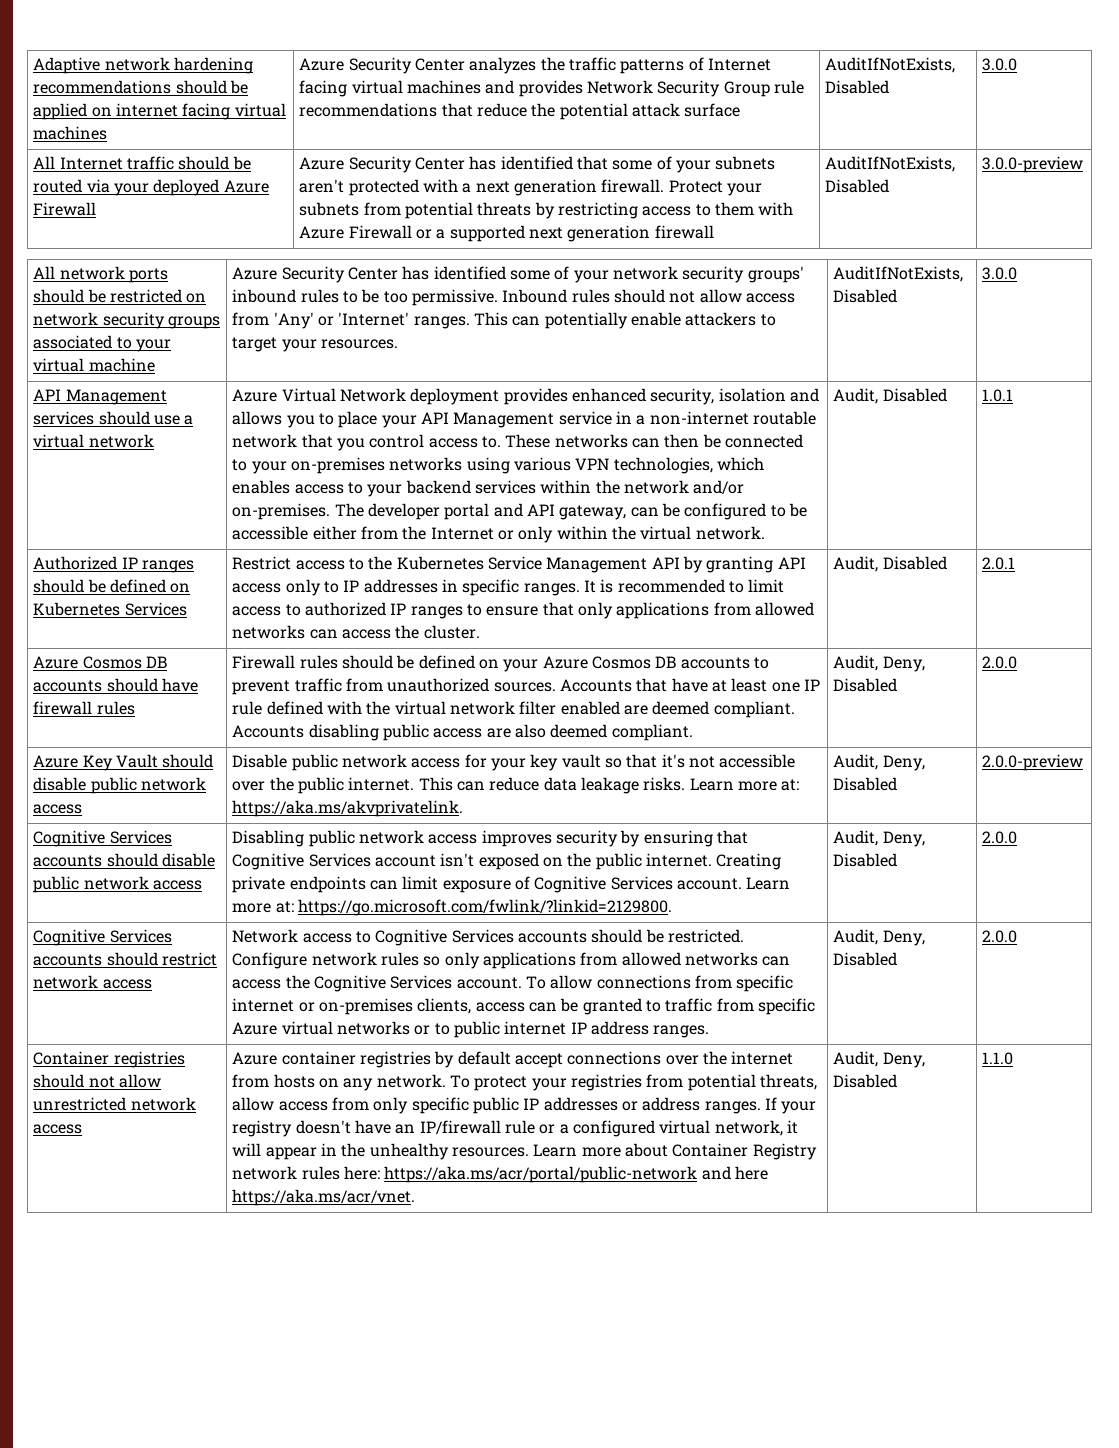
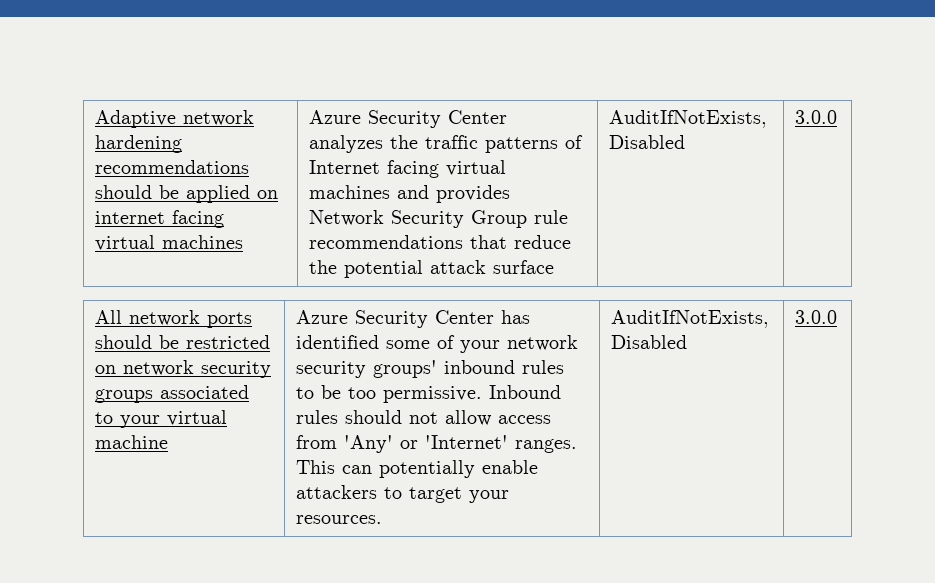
[33,156,251,170] [33,179,269,196] [33,202,97,216] [299,156,776,173] [299,179,762,196] [299,202,794,219] [299,225,714,242] [825,156,956,172] [825,179,890,193] [982,156,1084,173] // All Internet traffic should be routed via your deployed Azure Firewall | Azure Security Center has identified that some of your subnets aren't protected with a next generation firewall. Protect your subnets from potential threats by restricting access to them with Azure Firewall or a supported next generation firewall | AuditIfNotExists, Disabled | 3.0.0-preview -> (838, 117) none
[33,389,167,405] [33,411,194,425] [33,434,154,448] [232,388,819,405] [232,411,816,428] [232,434,803,451] [232,457,764,474] [232,480,745,497] [232,503,807,520] [232,526,765,543] [833,388,947,404] [982,389,1014,402] [33,556,195,573] [33,579,191,593] [33,602,187,616] [232,556,806,573] [232,579,785,596] [232,602,814,619] [232,625,480,639] [833,556,947,572] [982,557,1016,570] [33,656,168,669] [33,678,199,692] [33,701,135,715] [232,655,769,672] [232,678,820,695] [232,701,795,718] [232,724,693,741] [833,655,925,672] [833,678,898,692] [982,656,1018,669] [33,754,214,771] [33,777,207,794] [33,804,83,814] [232,754,796,771] [232,777,800,794] [232,800,464,817] [833,754,925,771] [833,777,898,791] [982,754,1084,771] [33,830,172,847] [33,853,216,867] [33,876,203,893] [232,830,748,847] [232,853,782,870] [232,876,791,893] [232,899,673,916] [833,830,925,847] [833,853,898,867] [982,831,1018,844] [33,929,172,946] [33,952,218,966] [33,975,152,989] [232,929,744,946] [232,952,791,969] [232,975,794,992] [232,998,815,1015] [232,1021,710,1038] [833,929,925,946] [833,952,898,966] [982,930,1018,943] [33,1051,185,1068] [33,1074,162,1088] [33,1097,196,1111] [33,1124,83,1134] [232,1051,794,1068] [232,1074,817,1091] [232,1097,817,1114] [232,1120,798,1137] [232,1143,817,1160] [232,1166,769,1183] [232,1189,416,1206] [833,1051,925,1068] [833,1074,898,1088] [982,1052,1014,1065] // API Management services should use a virtual network | Azure Virtual Network deployment provides enhanced security, isolation and allows you to place your API Management service in a non-internet routable network that you control access to. These networks can then be connected to your on-premises networks using various VPN technologies, which enables access to your backend services within the network and/or on-premises. The developer portal and API gateway, can be configured to be accessible either from the Internet or only within the virtual network. | Audit, Disabled | 1.0.1 // Authorized IP ranges should be defined on Kubernetes Services | Restrict access to the Kubernetes Service Management API by granting API access only to IP addresses in specific ranges. It is recommended to limit access to authorized IP ranges to ensure that only applications from allowed networks can access the cluster. | Audit, Disabled | 2.0.1 // Azure Cosmos DB accounts should have firewall rules | Firewall rules should be defined on your Azure Cosmos DB accounts to prevent traffic from unauthorized sources. Accounts that have at least one IP rule defined with the virtual network filter enabled are deemed compliant. Accounts disabling public access are also deemed compliant. | Audit, Deny, Disabled | 2.0.0 // Azure Key Vault should disable public network access | Disable public network access for your key vault so that it's not accessible over the public internet. This can reduce data leakage risks. Learn more at: https://aka.ms/akvprivatelink. | Audit, Deny, Disabled | 2.0.0-preview // Cognitive Services accounts should disable public network access | Disabling public network access improves security by ensuring that Cognitive Services account isn't exposed on the public internet. Creating private endpoints can limit exposure of Cognitive Services account. Learn more at: https://go.microsoft.com/fwlink/?linkid=2129800. | Audit, Deny, Disabled | 2.0.0 // Cognitive Services accounts should restrict network access | Network access to Cognitive Services accounts should be restricted. Configure network rules so only applications from allowed networks can access the Cognitive Services account. To allow connections from specific internet or on-premises clients, access can be granted to traffic from specific Azure virtual networks or to public internet IP address ranges. | Audit, Deny, Disabled | 2.0.0 // Container registries should not allow unrestricted network access | Azure container registries by default accept connections over the internet from hosts on any network. To protect your registries from potential threats, allow access from only specific public IP addresses or address ranges. If your registry doesn't have an IP/firewall rule or a configured virtual network, it will appear in the unhealthy resources. Learn more about Container Registry network rules here: https://aka.ms/acr/portal/public-network and here https://aka.ms/acr/vnet. | Audit, Deny, Disabled | 1.1.0 -> (838, 317) none

